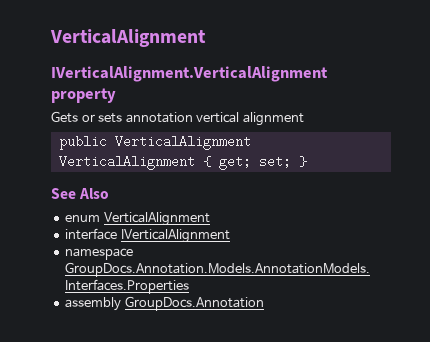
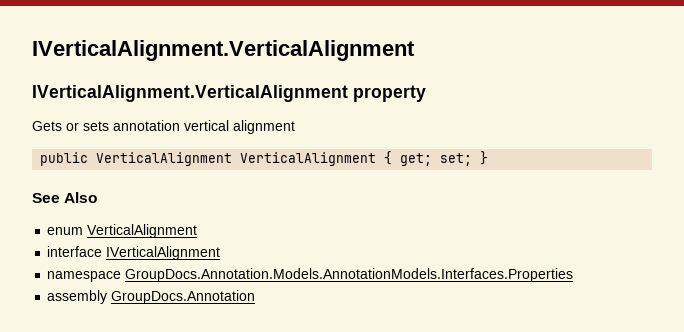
[50,29,206,47] VerticalAlignment -> [32,40,415,61] IVerticalAlignment.VerticalAlignment

